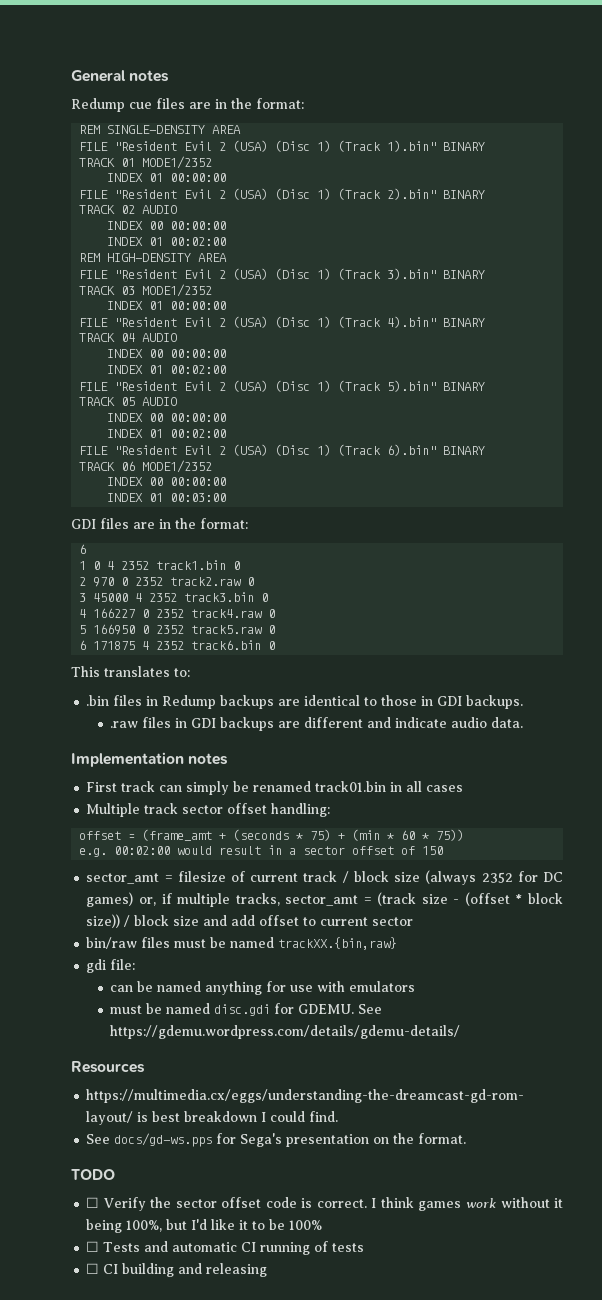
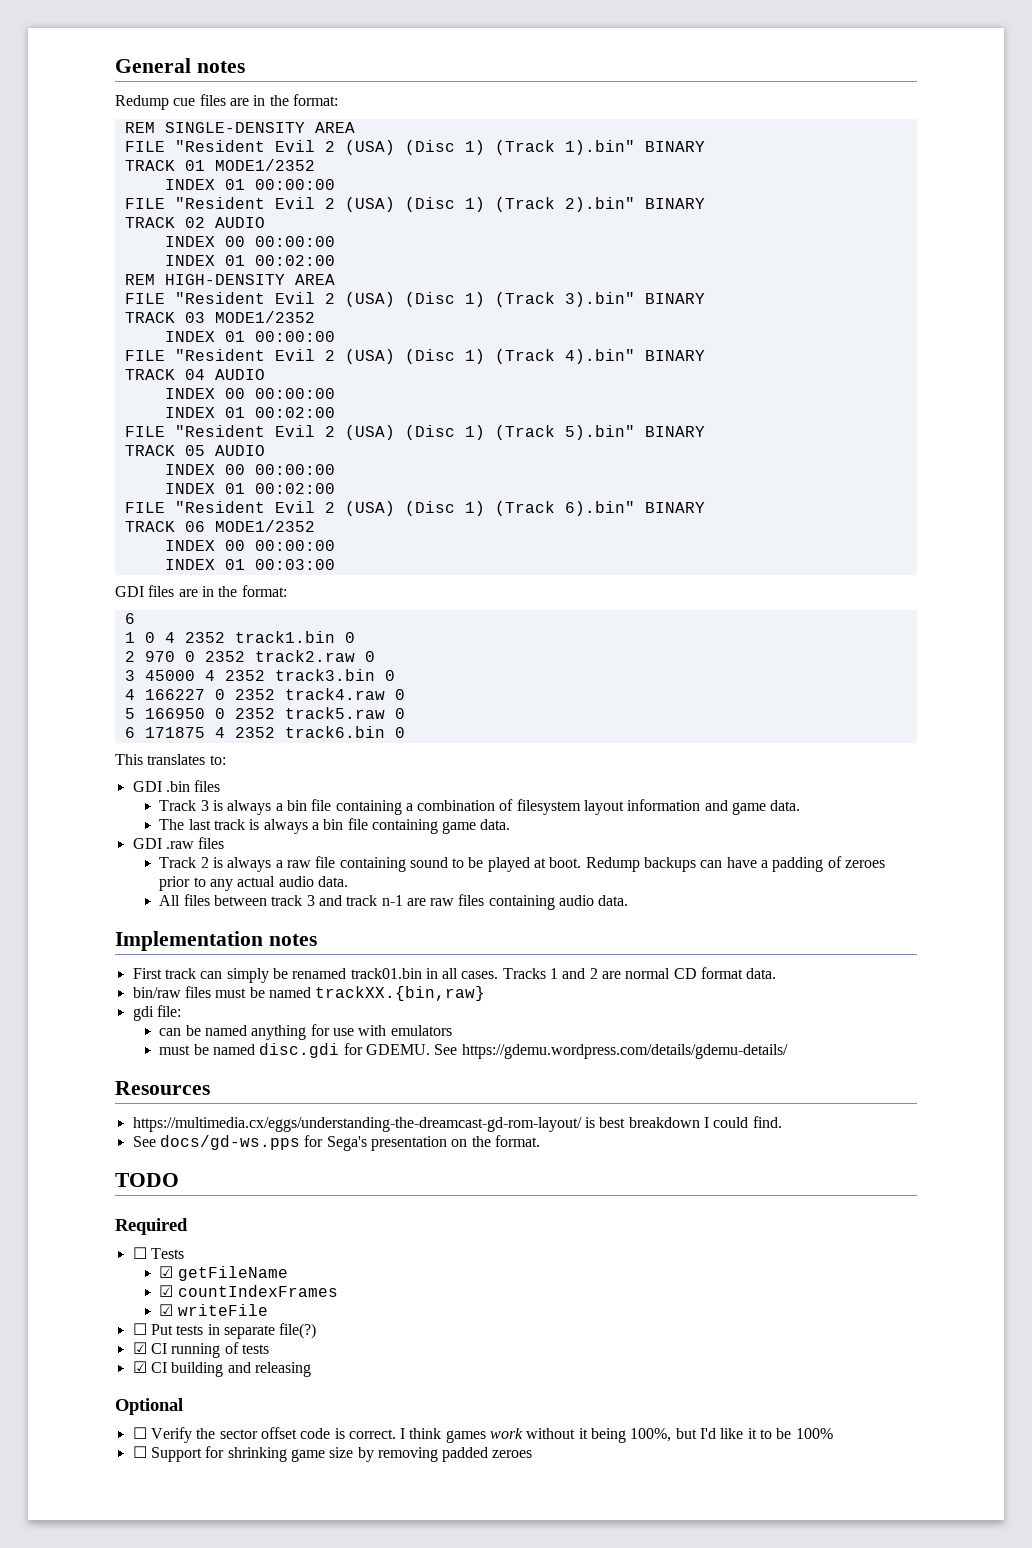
(190, 672) none -> [132,781,162,792] GDI
[146,695,524,709] [110,717,448,731] in Redump backups are identical to those in GDI backups. // .raw files in GDI backups are different and indicate -> [159,799,801,815] [159,818,511,834] [132,837,225,849] [159,856,885,872] [159,876,348,891] [159,894,555,910] // Track 3 is always a bin file containing a combination of filesystem layout information and game data. // The last track is always a bin file containing game data. // GDI .raw files // Track 2 is always a raw file containing sound to be played at boot. Redump backups can have a padding of zeroes prior to any actual audio data. // All files between track 3 and track n-1 are raw files containing
[426,785,464,792] [86,803,331,817] [79,829,465,841] [79,845,444,857] [86,870,564,885] [86,892,564,907] [86,914,414,928] cases // Multiple track sector offset handling: // offset = (frame_amt + (seconds * 75) + (min * 60 * 75)) // e.g. 00:02:00 would result in a sector offset of 150 // sector_amt = filesize of current track / block size (always 2352 for DC games) or, if multiple tracks, sector_amt = (track size - (offset * block size)) / block size and add offset to current sector -> [461,967,777,979] cases. Tracks 1 and 2 are normal CD format data.
(115, 1174) none -> [115,1218,188,1235] [132,1247,184,1259] [159,1266,288,1281] [159,1285,338,1297] [159,1304,268,1316] [132,1323,317,1339] [132,1342,269,1358] [132,1361,311,1377] [115,1398,183,1415] // Required // ☐ Tests // ☑ getFileName // ☑ countIndexFrames // ☑ writeFile // ☐ Put tests in separate file(?) // ☑ CI running of tests // ☑ CI building and releasing // Optional
[103,1241,365,1255] [86,1263,268,1277] Tests and automatic CI running of tests // ☐ CI building and releasing -> [150,1446,533,1462] Support for shrinking game size by removing padded zeroes

